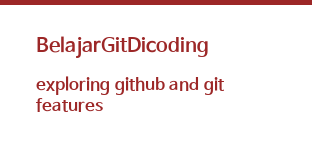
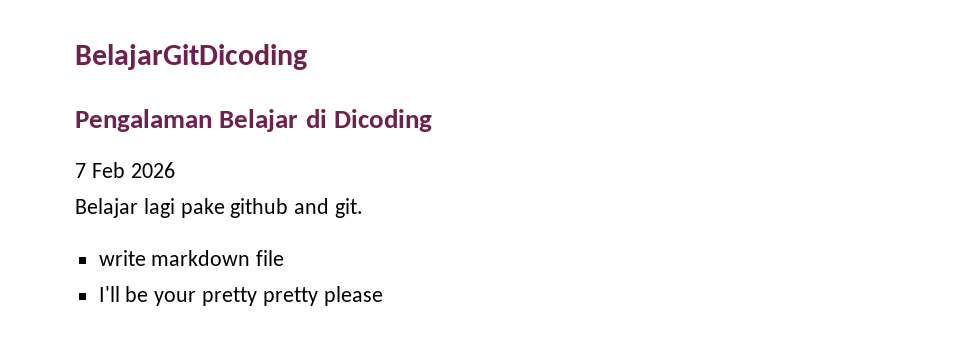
[36,76,225,95] [36,98,103,112] exploring github and git features -> [75,109,432,132] [75,162,175,178] [75,198,364,218] [98,250,285,266] [98,286,383,306] Pengalaman Belajar di Dicoding // 7 Feb 2026 // Belajar lagi pake github and git. // write markdown file // I'll be your pretty pretty please

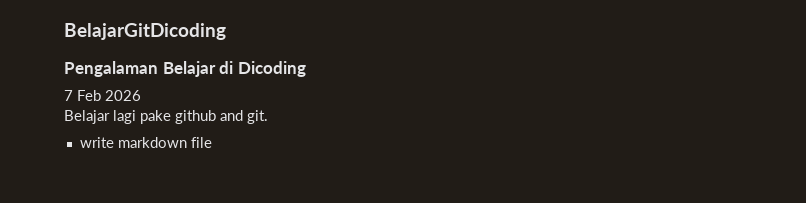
[98,286,383,306] // I'll be your pretty pretty please -> (212, 142) none

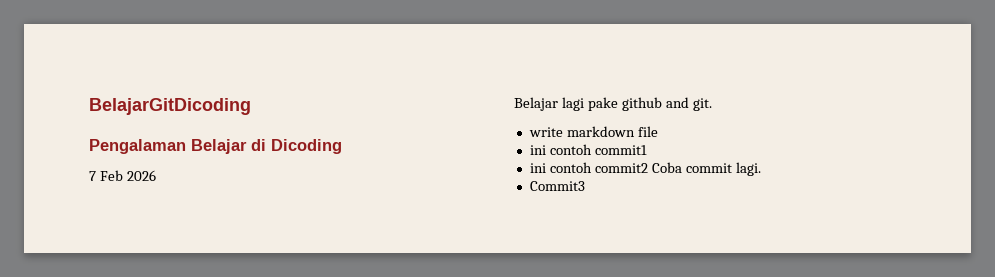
(212, 142) none -> [529,144,647,155] [529,162,761,176] [529,181,585,191] // ini contoh commit1 // ini contoh commit2 Coba commit lagi. // Commit3

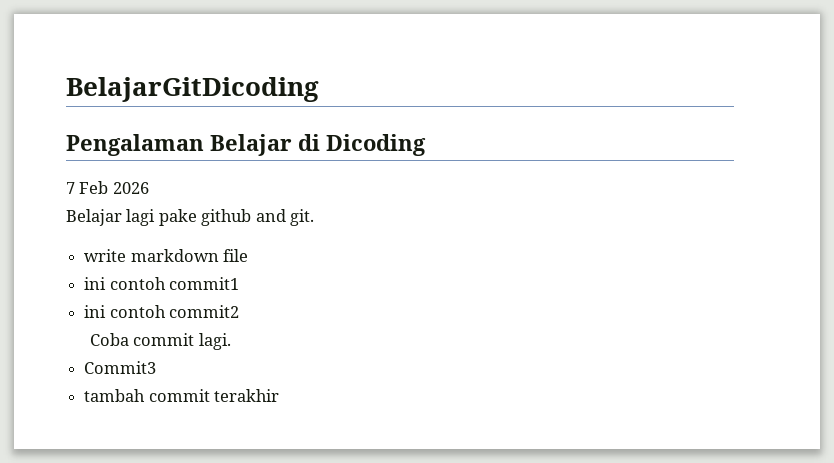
(648, 168) none -> (240, 311) //
(585, 186) none -> [84,389,280,402] // tambah commit terakhir

